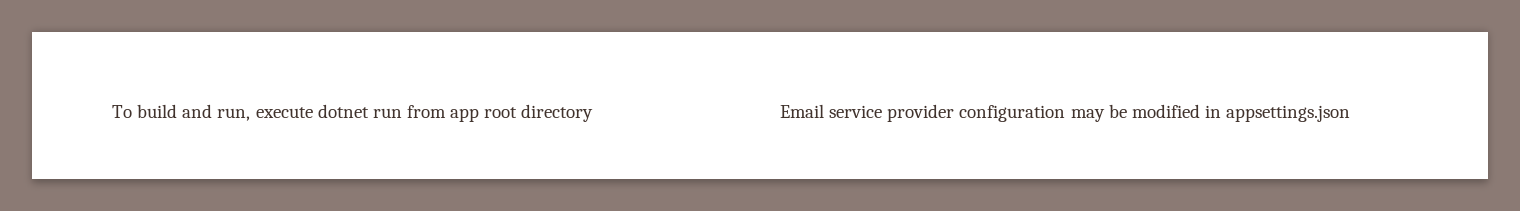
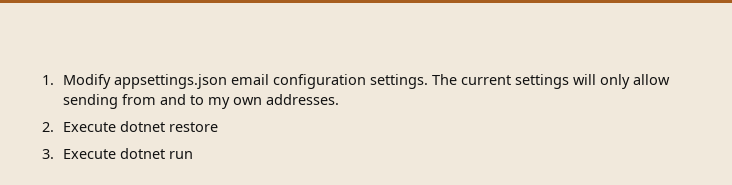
[112,104,594,122] [780,104,1351,122] To build and run, execute dotnet run from app root directory // Email service provider configuration may be modified in appsettings.json -> [42,74,671,89] [63,94,340,109] [42,121,219,132] [42,148,194,159] 1. Modify appsettings.json email configuration settings. The current settings will only allow sending from and to my own addresses. // 2. Execute dotnet restore // 3. Execute dotnet run

